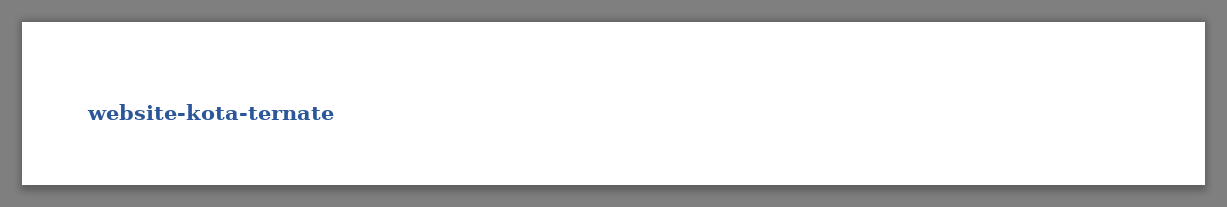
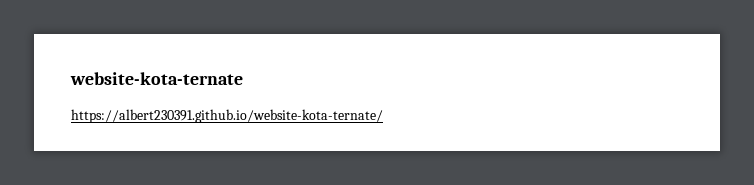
(334, 112) none -> [71,109,383,123] // https://albert230391.github.io/website-kota-ternate/

